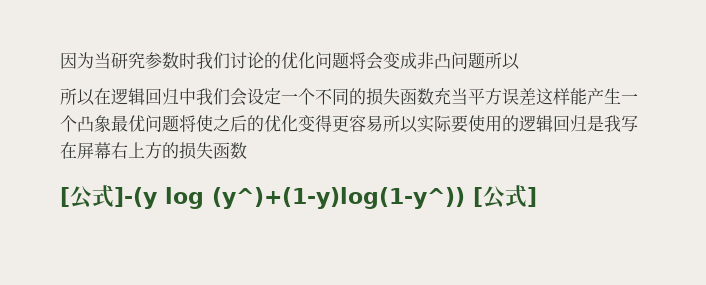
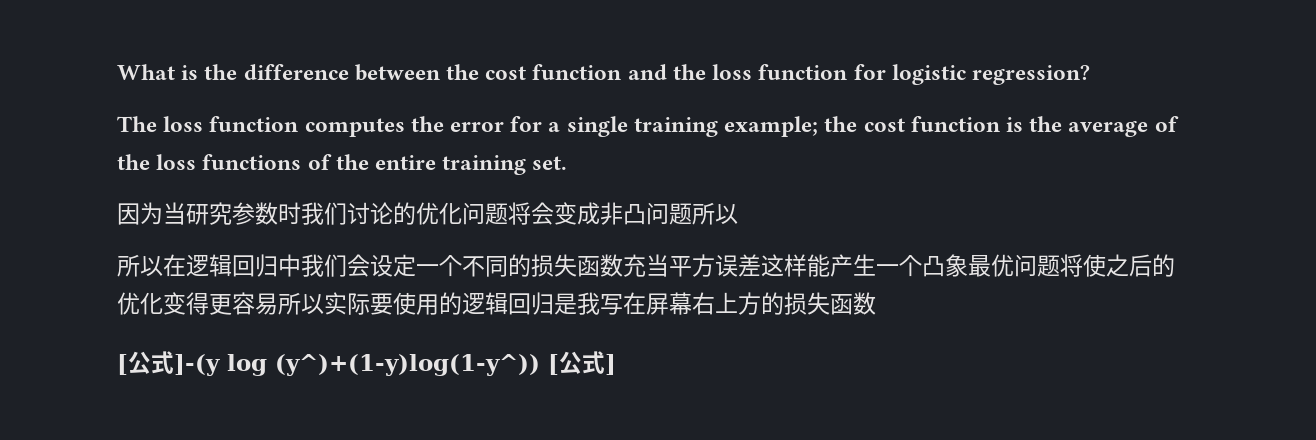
(60, 60) none -> [117,64,1090,85] [117,116,1179,137] [117,154,568,175] What is the difference between the cost function and the loss function for logistic regression? // The loss function computes the error for a single training example; the cost function is the average of the loss functions of the entire training set. //

